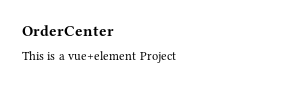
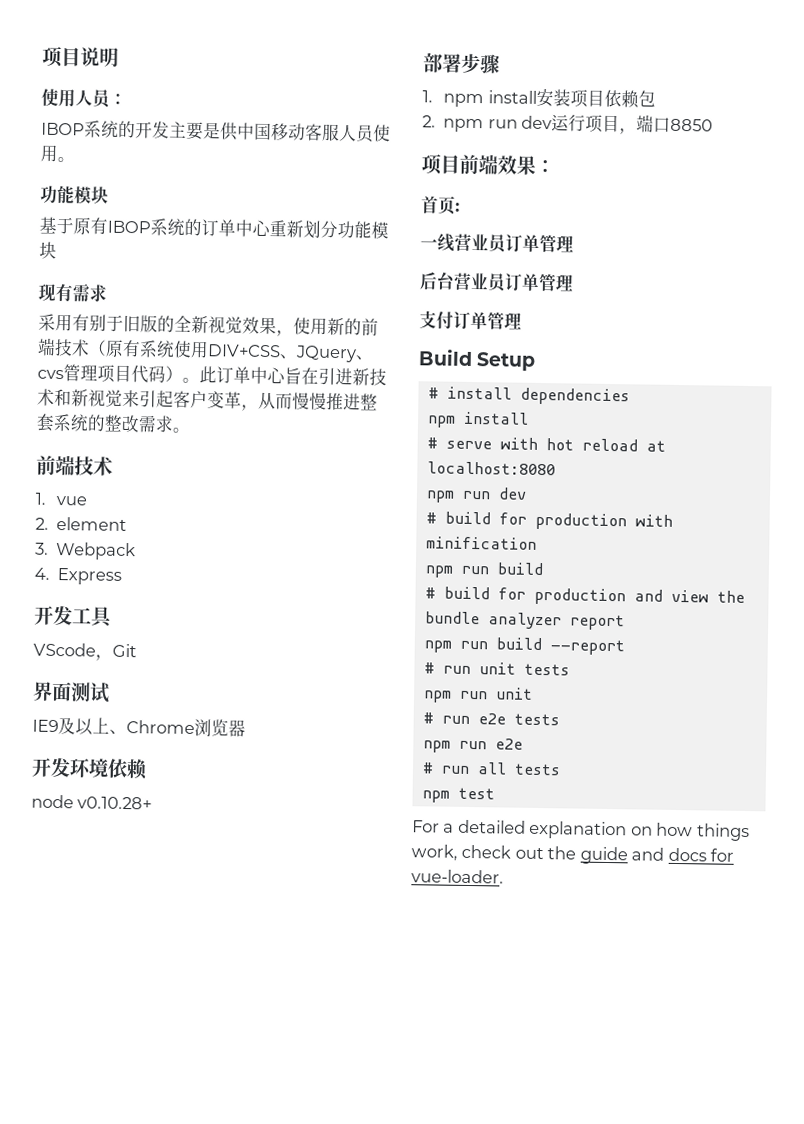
[22,25,114,36] [22,51,176,63] OrderCenter // This is a vue+element Project -> [42,46,119,68] [41,88,127,109] [41,120,391,143] [40,144,75,163] [40,185,109,204] [39,216,389,239] [39,241,57,259] [38,283,107,302] [38,313,379,337] [37,337,373,363] [37,364,387,386] [37,388,378,411] [36,413,190,433] [36,454,113,476] [35,492,88,506] [35,516,128,532] [35,541,137,561] [34,567,123,585] [34,605,114,628] [33,642,137,661] [32,681,110,703] [32,717,246,737] [31,757,148,780] [31,794,153,810] [423,52,500,74] [422,88,656,109] [422,114,714,135] [421,154,555,175] [421,195,460,215] [420,233,574,254] [419,271,574,293] [419,310,522,330] [418,349,537,371] [427,386,630,406] [426,411,529,428] [426,437,666,452] [426,461,556,476] [425,487,527,503] [425,511,673,531] [425,536,537,550] [424,562,543,578] [424,586,745,606] [424,611,625,631] [423,637,625,656] [423,662,570,676] [422,687,533,703] [422,712,560,726] [422,738,523,753] [421,762,561,776] [421,787,495,803] [412,819,750,842] [411,844,735,865] [411,869,504,884] 项目说明 // 使用人员： // IBOP系统的开发主要是供中国移动客服人员使用。 // 功能模块 // 基于原有IBOP系统的订单中心重新划分功能模块 // 现有需求 // 采用有别于旧版的全新视觉效果，使用新的前端技术（原有系统使用DIV+CSS、JQuery、cvs管理项目代码）。此订单中心旨在引进新技术和新视觉来引起客户变革，从而慢慢推进整套系统的整改需求。 // 前端技术 // 1. vue // 2. element // 3. Webpack // 4. Express // 开发工具 // VScode，Git // 界面测试 // IE9及以上、Chrome浏览器 // 开发环境依赖 // node v0.10.28+ // 部署步骤 // 1. npm install安装项目依赖包 // 2. npm run dev运行项目，端口8850 // 项目前端效果： // 首页: // 一线营业员订单管理 // 后台营业员订单管理 // 支付订单管理 // Build Setup // # install dependencies // npm install // # serve with hot reload at localhost:8080 // npm run dev // # build for production with minification // npm run build // # build for production and view the bundle analyzer report // npm run build --report // # run unit tests // npm run unit // # run e2e tests // npm run e2e // # run all tests // npm test // For a detailed explanation on how things work, check out the guide and docs for vue-loader.

